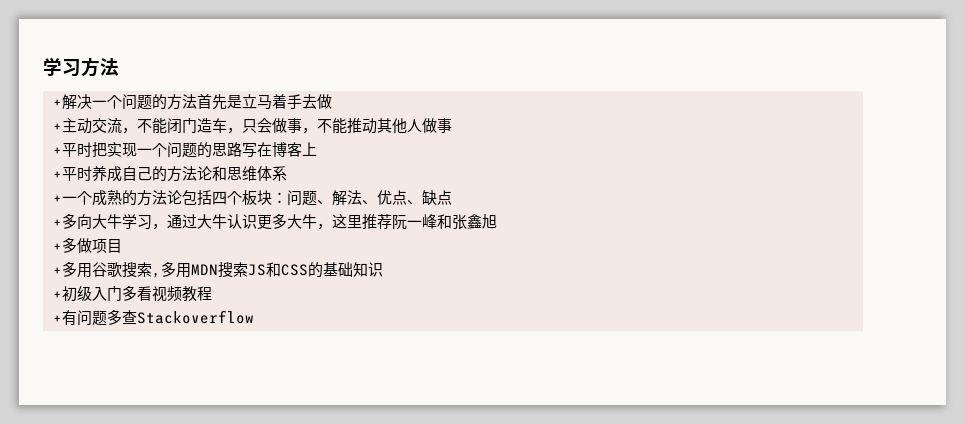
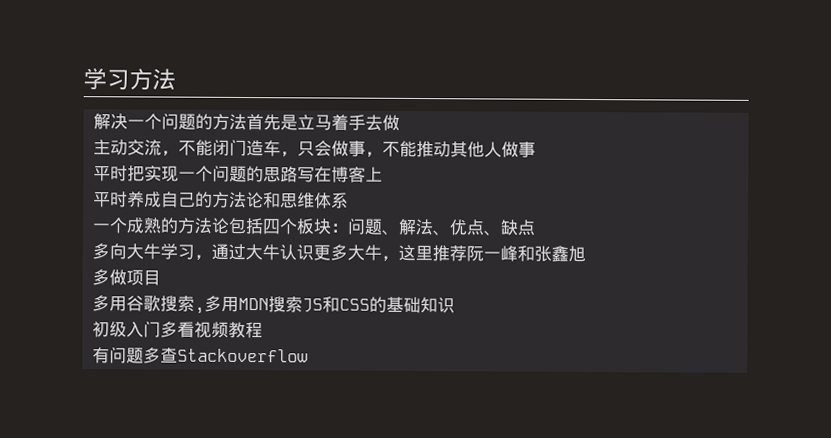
[52,99,62,107] + -> (176, 79) none
[52,123,62,131] + -> (400, 122) none
[52,147,62,155] + -> (536, 149) none
[52,171,62,179] + -> (383, 174) none
[52,195,62,203] + -> (349, 200) none
[52,219,62,227] + -> (535, 227) none
[52,243,62,251] + -> (586, 253) none
[52,267,62,275] + -> (161, 277) none
[52,291,62,299] + -> (455, 305) none
[52,315,62,323] + -> (263, 330) none

